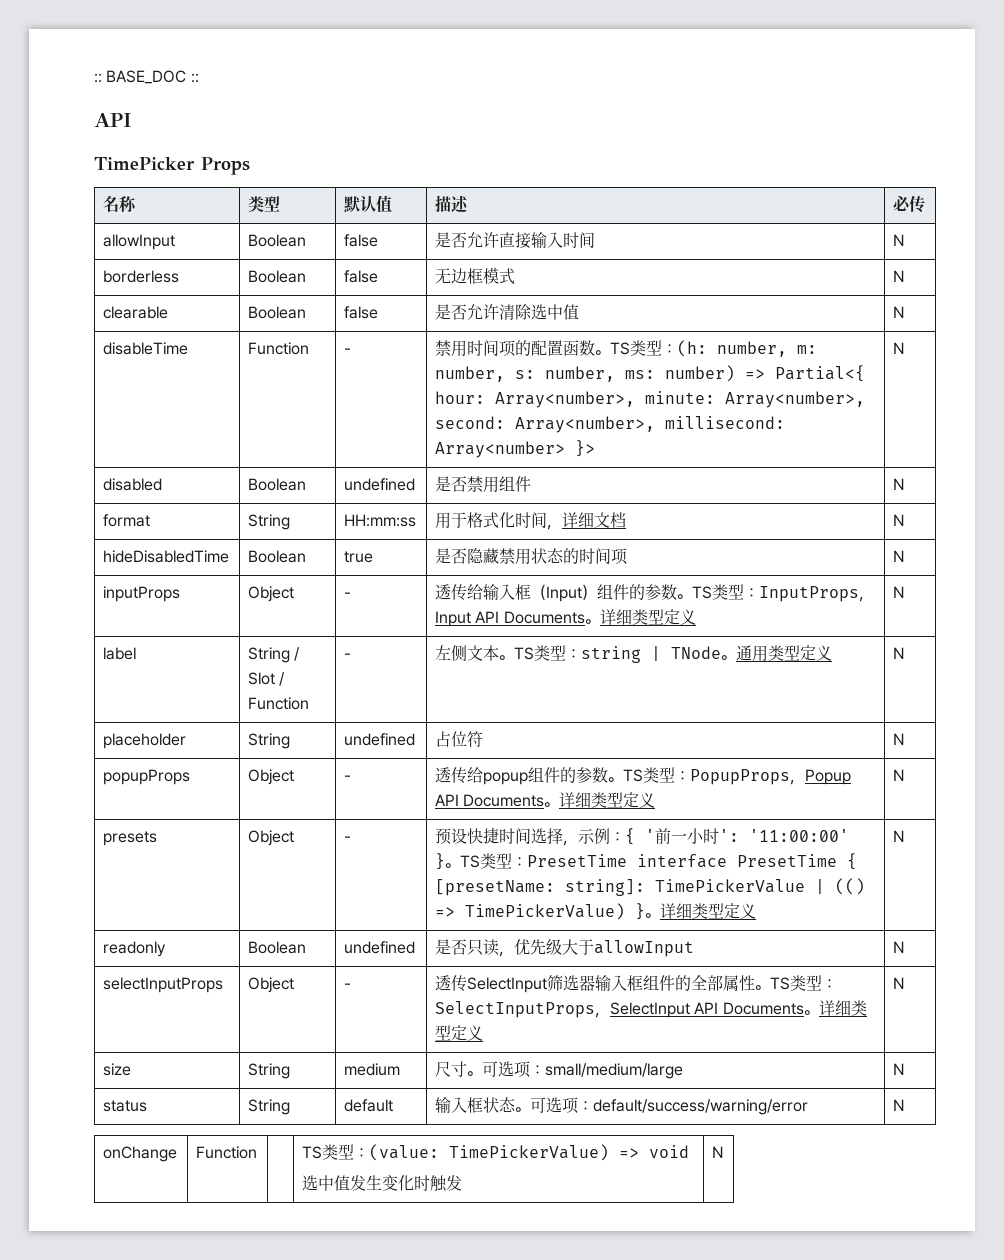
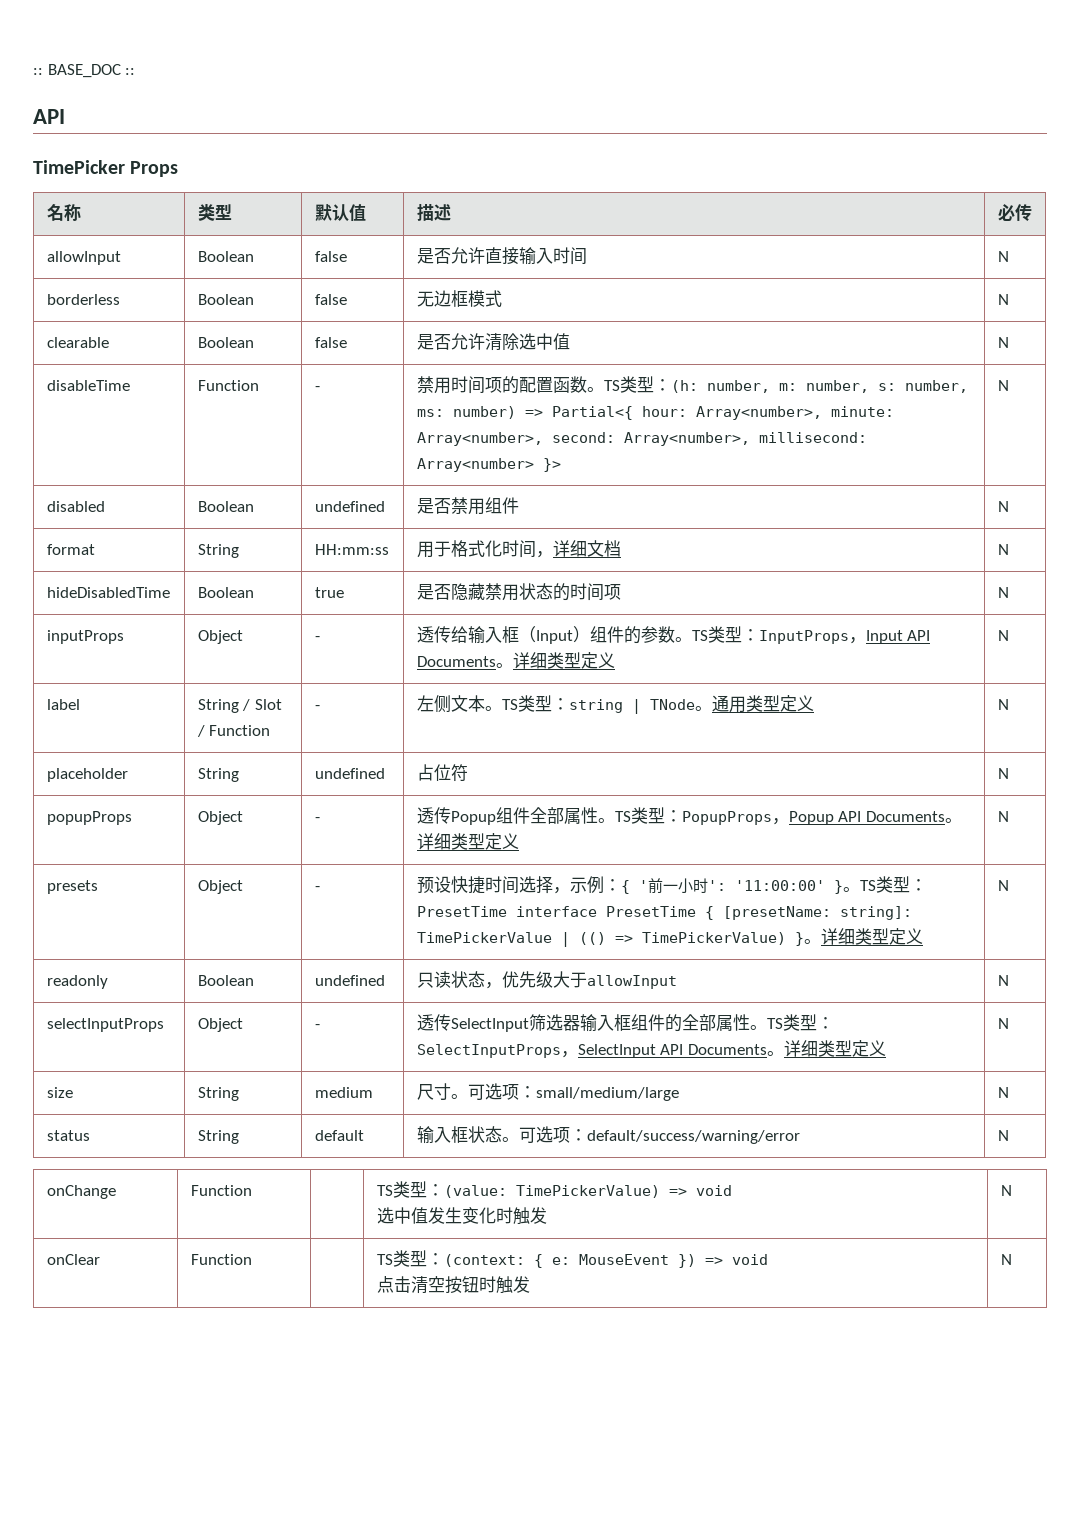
[467,767,609,785] 给popup组件的参数 -> [450,807,598,825] Popup组件全部属性
[435,939,500,956] 是否只读 -> [416,971,485,988] 只读状态
(724, 1152) none -> [46,1254,100,1265] [190,1254,252,1265] [376,1250,768,1268] [376,1276,530,1294] [1000,1254,1012,1265] // onClear | Function | | TS类型：(context: { e: MouseEvent }) => void // 点击清空按钮时触发 | N

